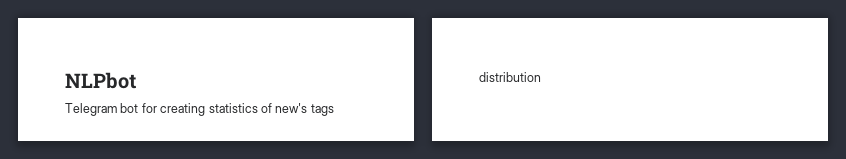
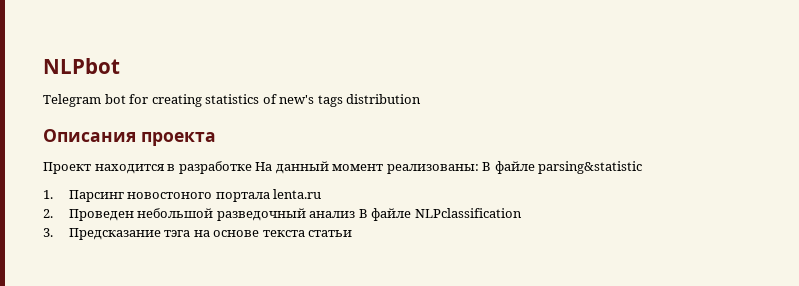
(541, 77) none -> [43,129,216,146] [43,161,643,174] [43,189,322,202] [43,208,522,221] [43,228,353,240] // Описания проекта // Проект находится в разработке На данный момент реализованы: В файле parsing&statistic // 1. Парсинг новостоного портала lenta.ru // 2. Проведен небольшой разведочный анализ В файле NLPclassification // 3. Предсказание тэга на основе текста статьи

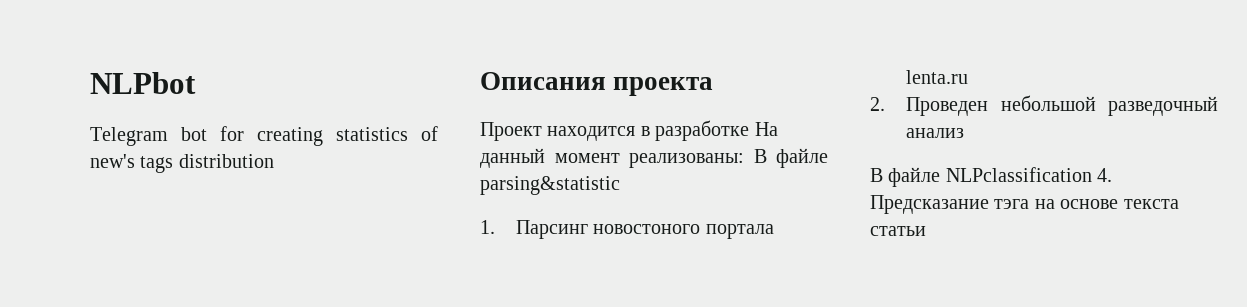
(356, 214) none -> (965, 133) //
[43,228,53,237] // 3. -> [1097,168,1113,182] 4.

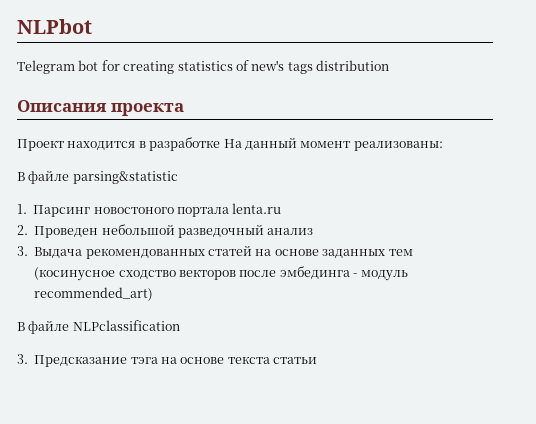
(744, 160) none -> (443, 146) //
(965, 133) none -> [17,245,413,259] [34,266,408,281] [34,287,154,301] // 3. Выдача рекомендованных статей на основе заданных тем (косинусное сходство векторов после эмбединга - модуль recommended_art)
[1097,168,1113,182] 4. -> [17,354,28,364] // 3.

